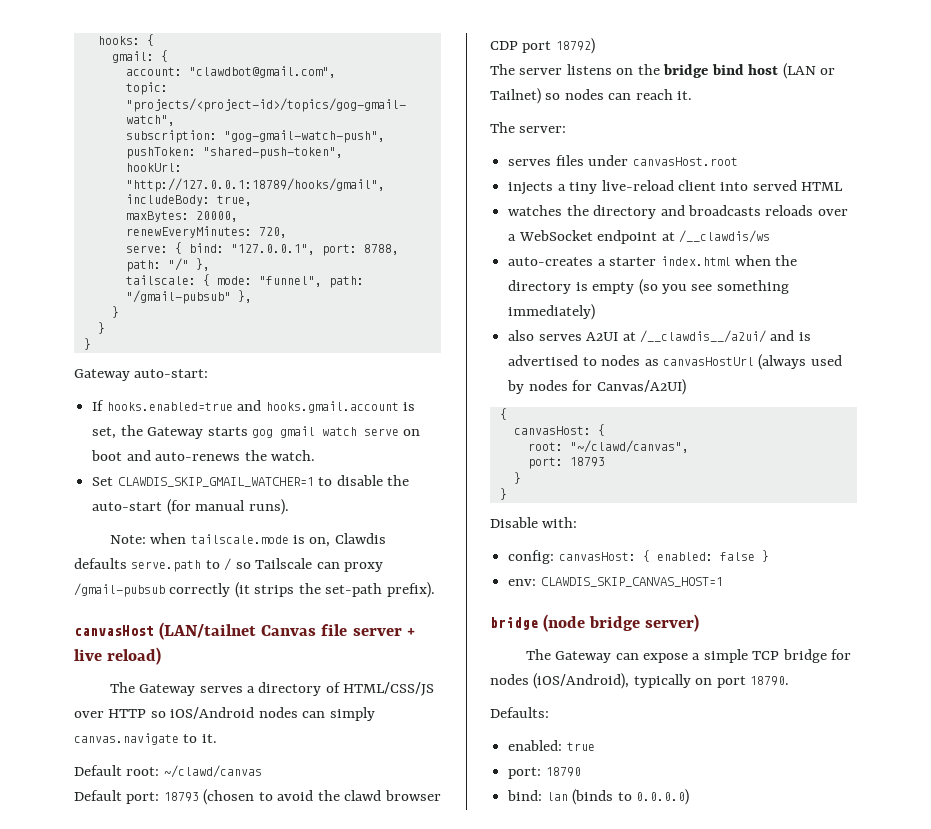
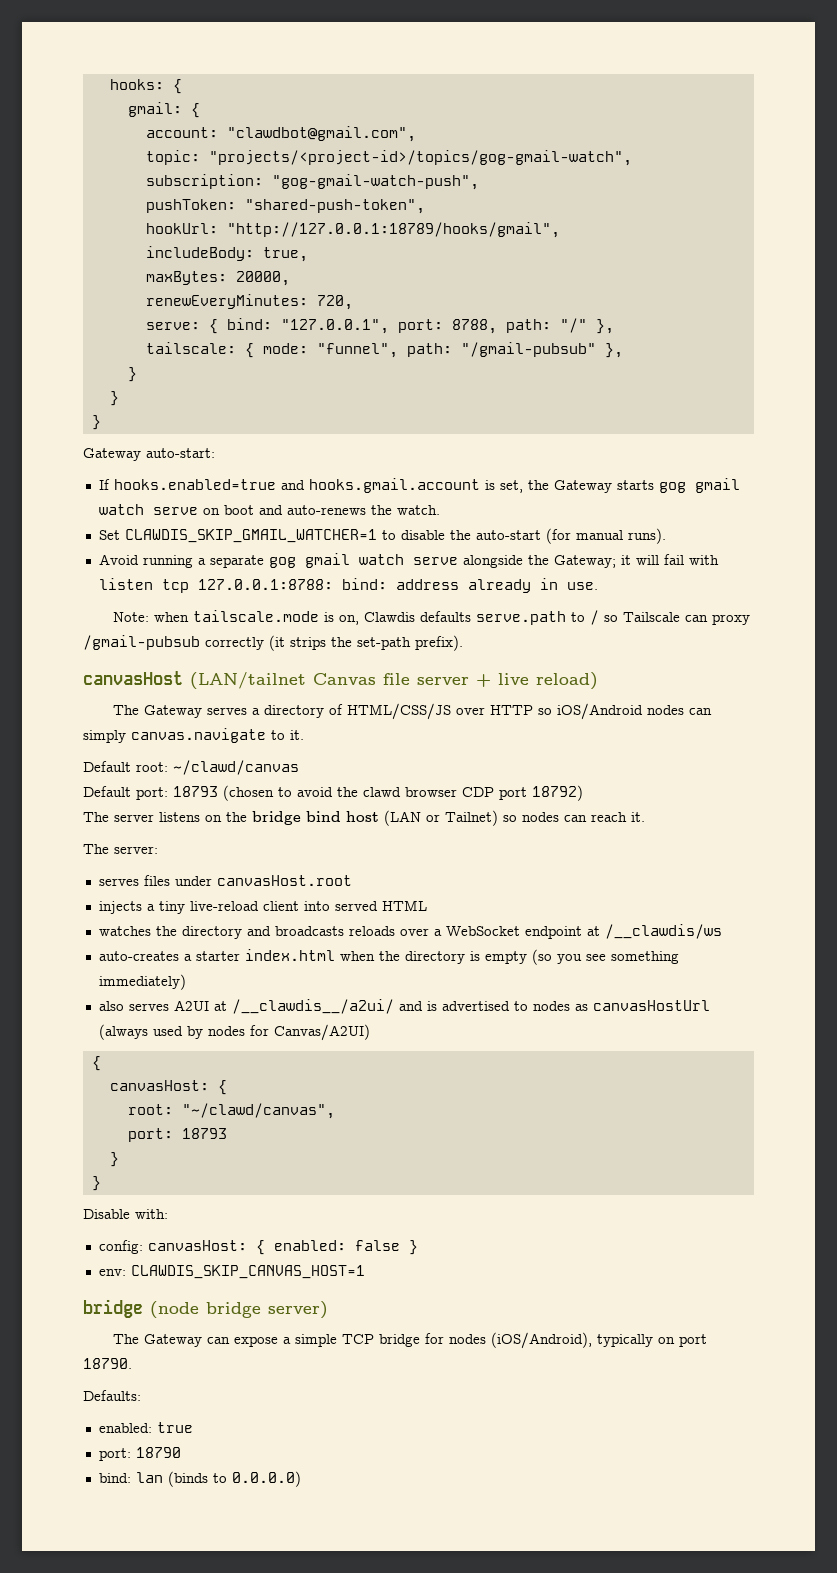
(289, 507) none -> [98,553,719,568] [98,578,598,593] // Avoid running a separate gog gmail watch serve alongside the Gateway; it will fail with listen tcp 127.0.0.1:8788: bind: address already in use.

